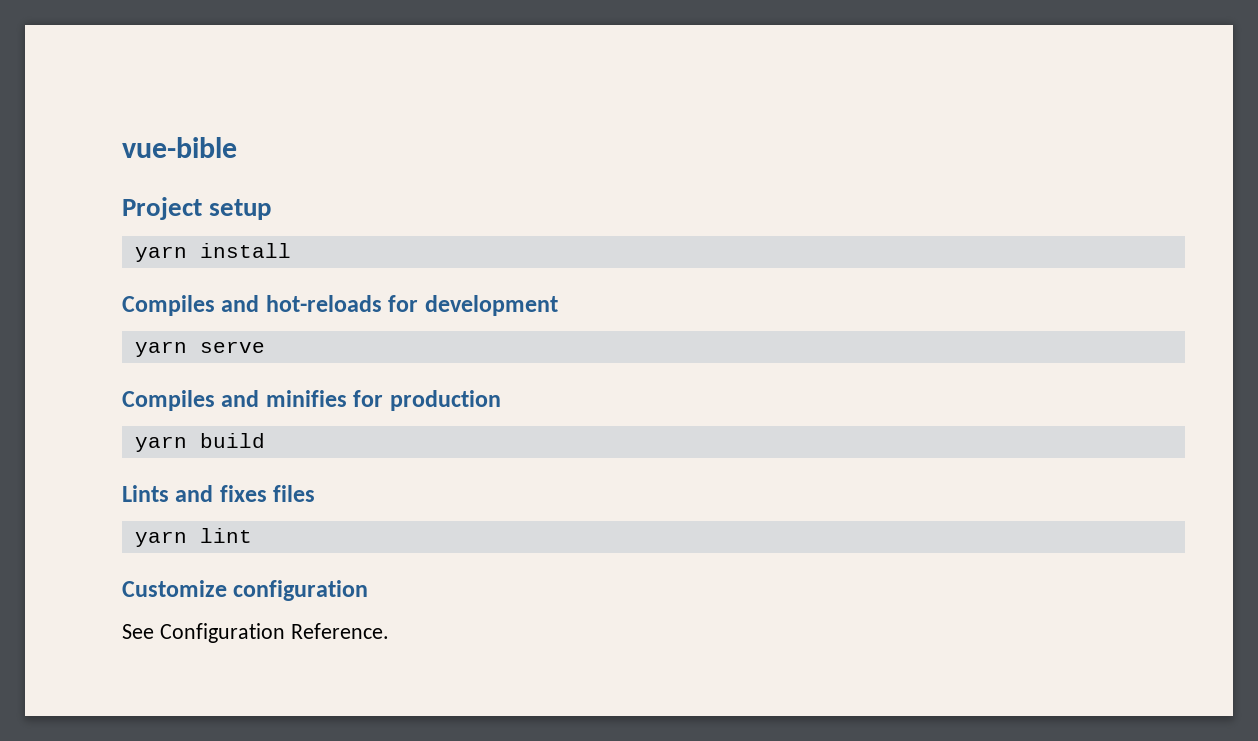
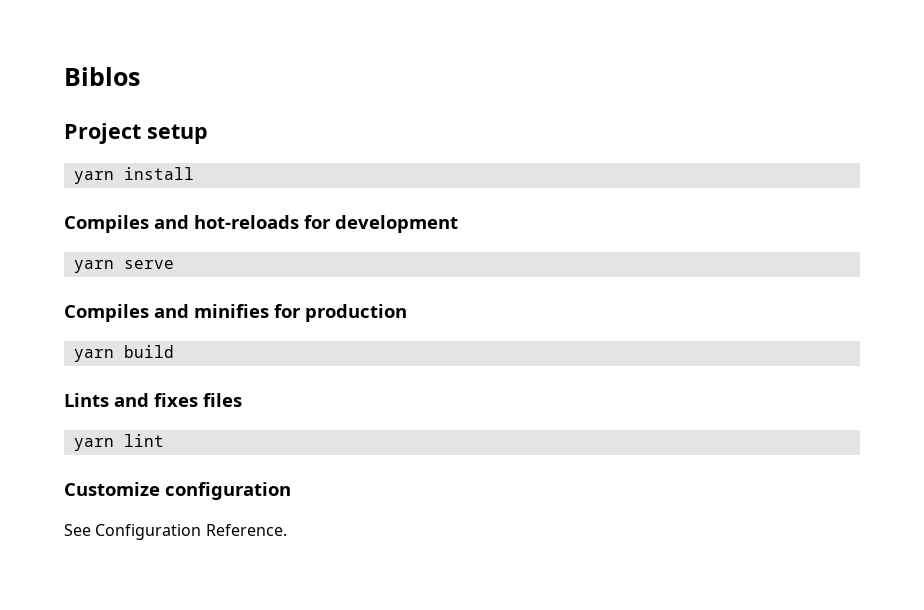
[122,137,237,158] vue-bible -> [64,67,140,86] Biblos

